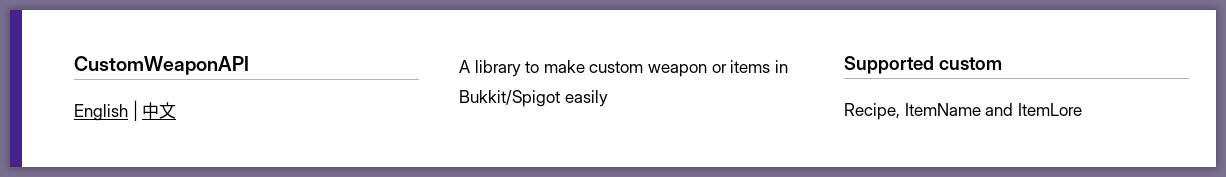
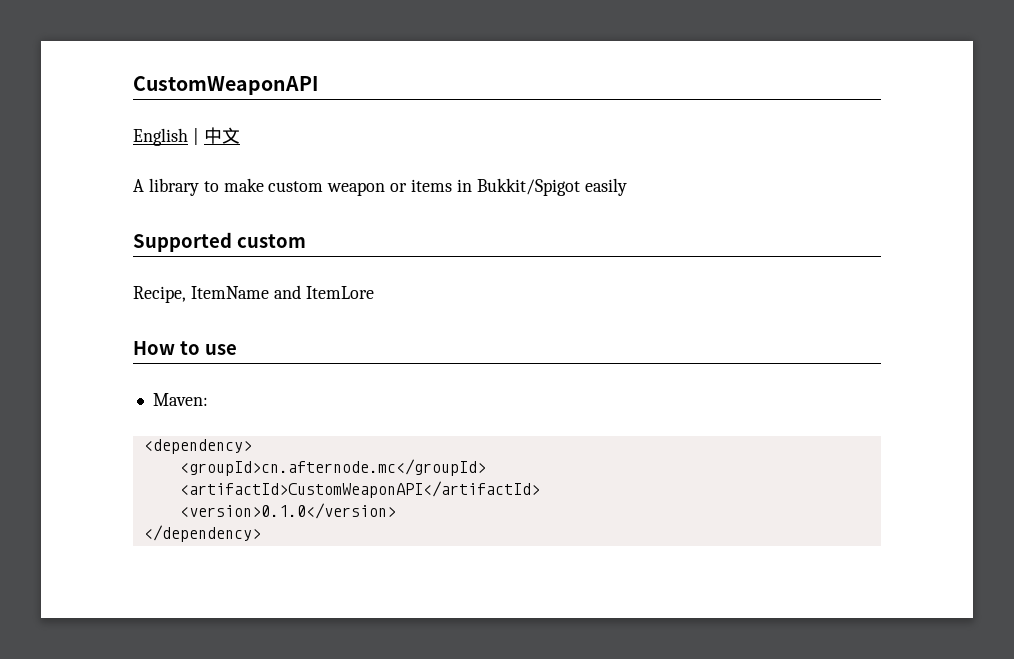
(1082, 109) none -> [133,341,237,355] [152,393,208,406] [143,439,252,454] [179,459,486,476] [179,481,540,498] [179,503,396,519] [143,525,261,542] // How to use // Maven: // <dependency> // <groupId>cn.afternode.mc</groupId> // <artifactId>CustomWeaponAPI</artifactId> // <version>0.1.0</version> // </dependency>

